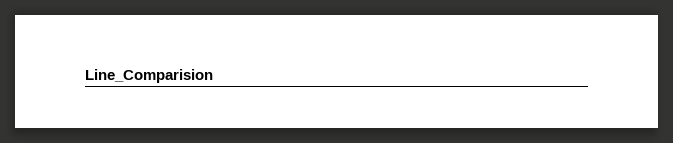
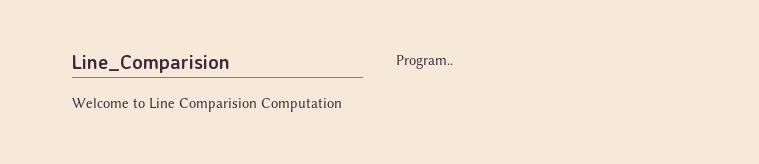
(213, 76) none -> [72,98,342,112] [396,55,453,69] // Welcome to Line Comparision Computation Program..

